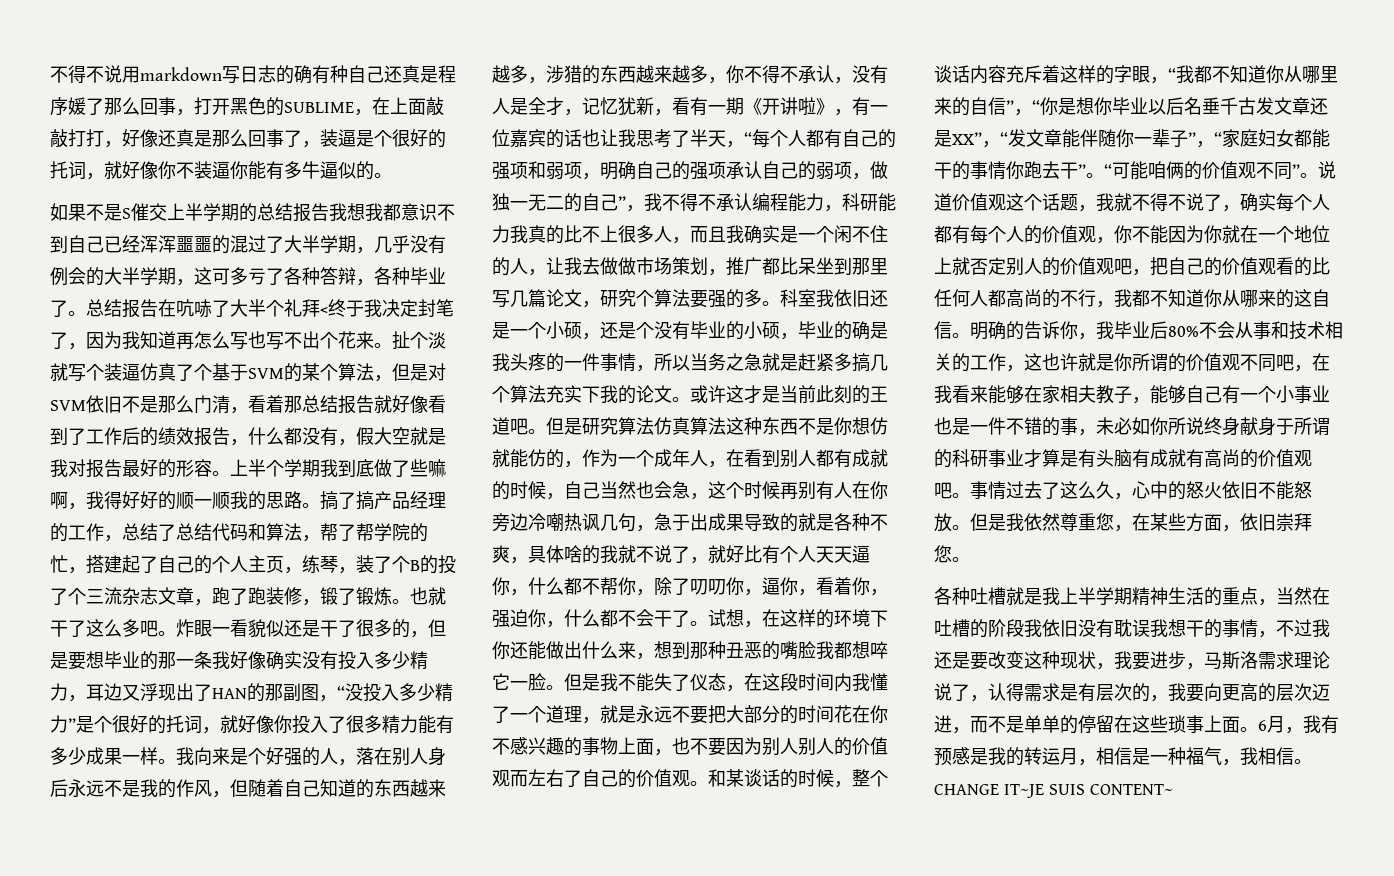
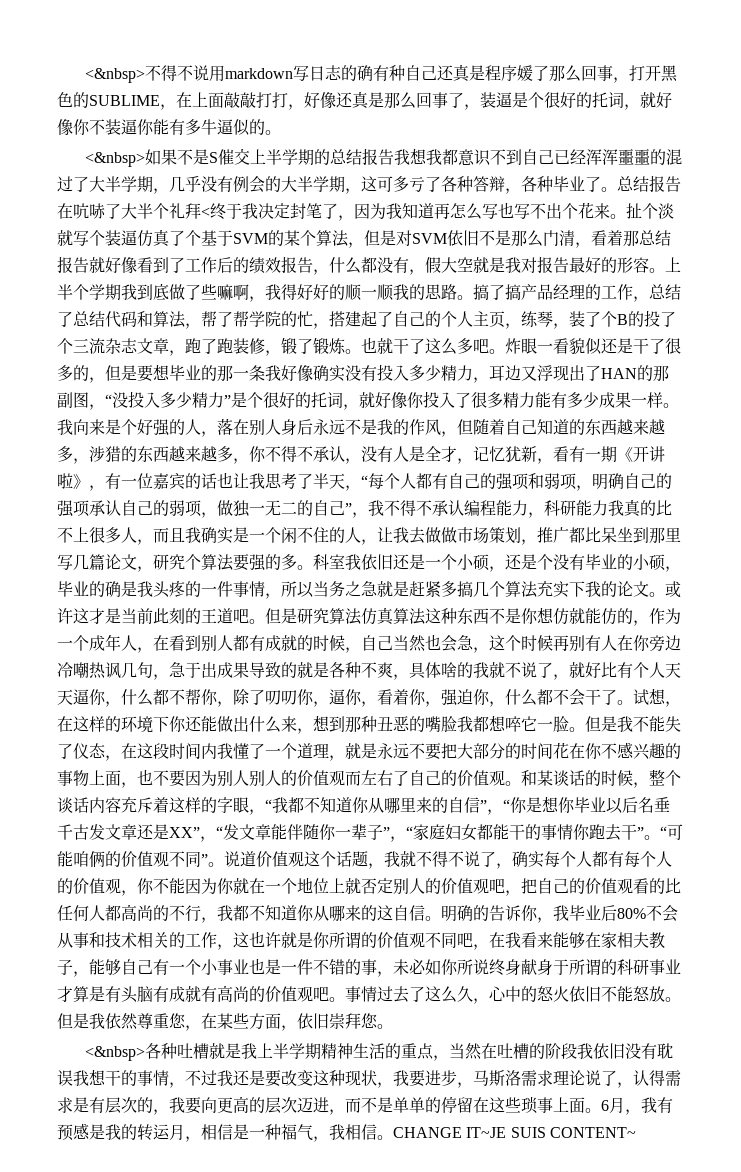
(50, 74) none -> [84,68,145,83] <&nbsp>
(392, 175) none -> [84,152,145,167] <&nbsp>
(970, 559) none -> [84,1046,145,1061] <&nbsp>

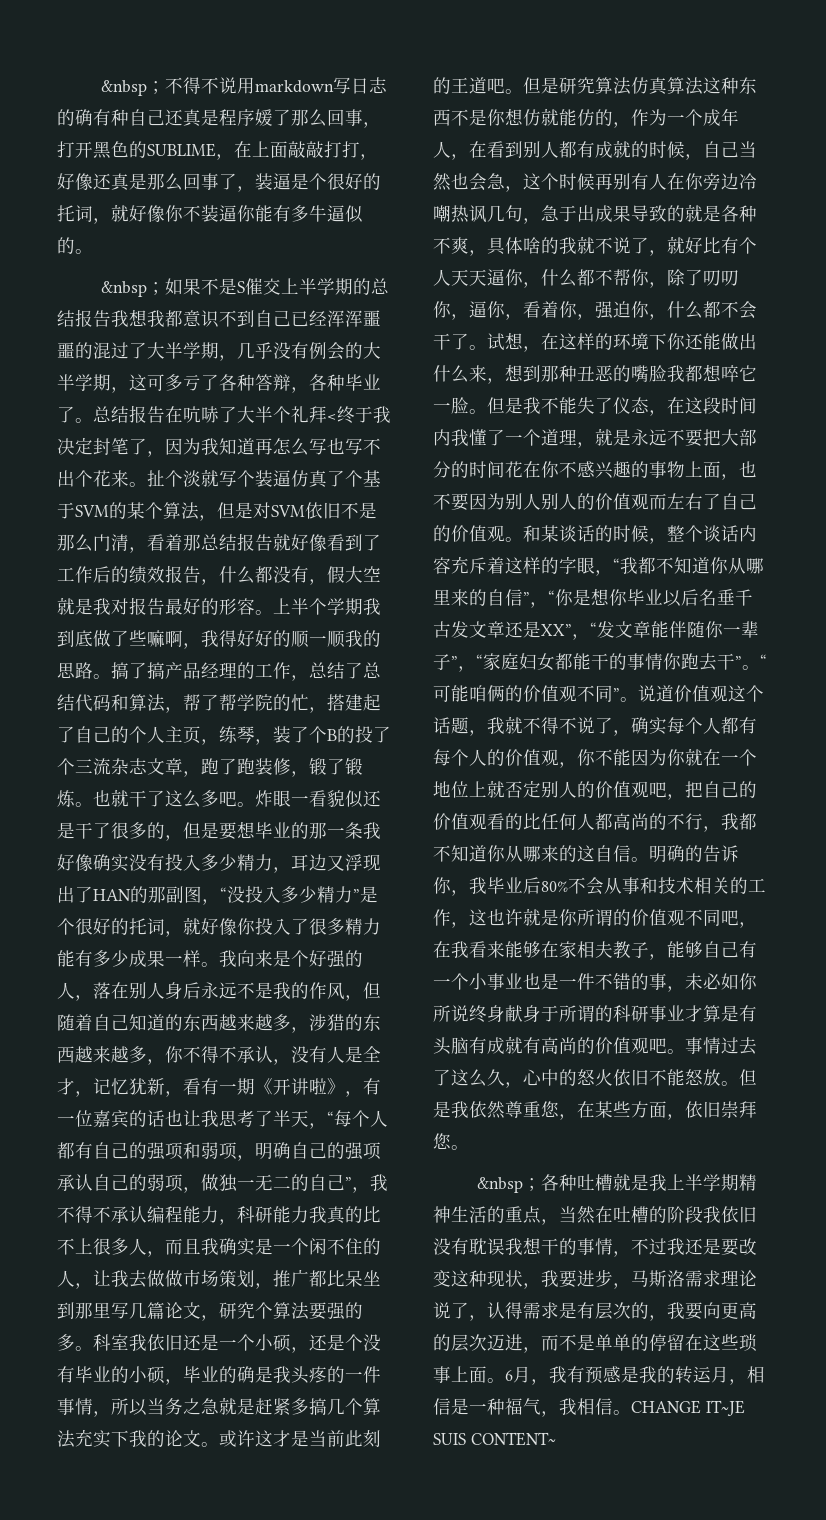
[84,68,145,83] <&nbsp> -> [101,80,166,96] &nbsp；
[84,152,145,167] <&nbsp> -> [101,281,166,297] &nbsp；
[84,1046,145,1061] <&nbsp> -> [477,1177,542,1193] &nbsp；

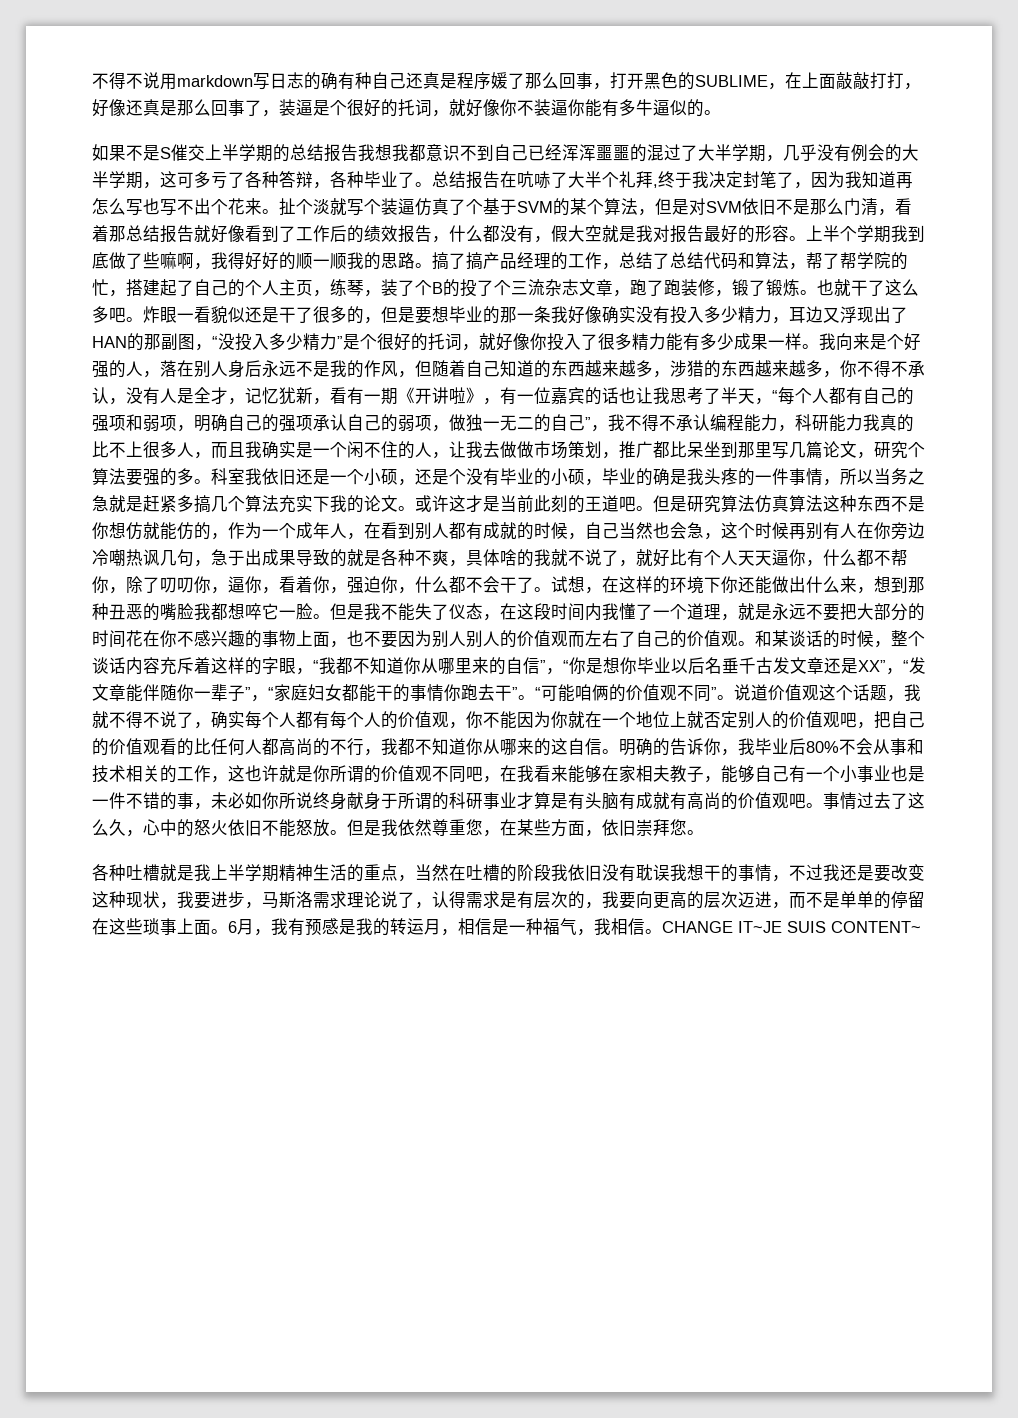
[101,80,166,96] &nbsp； -> (92, 81) none
[101,281,166,297] &nbsp； -> (721, 112) none
[327,414,337,421] < -> [653,184,658,188] ,
[477,1177,542,1193] &nbsp； -> (704, 832) none

